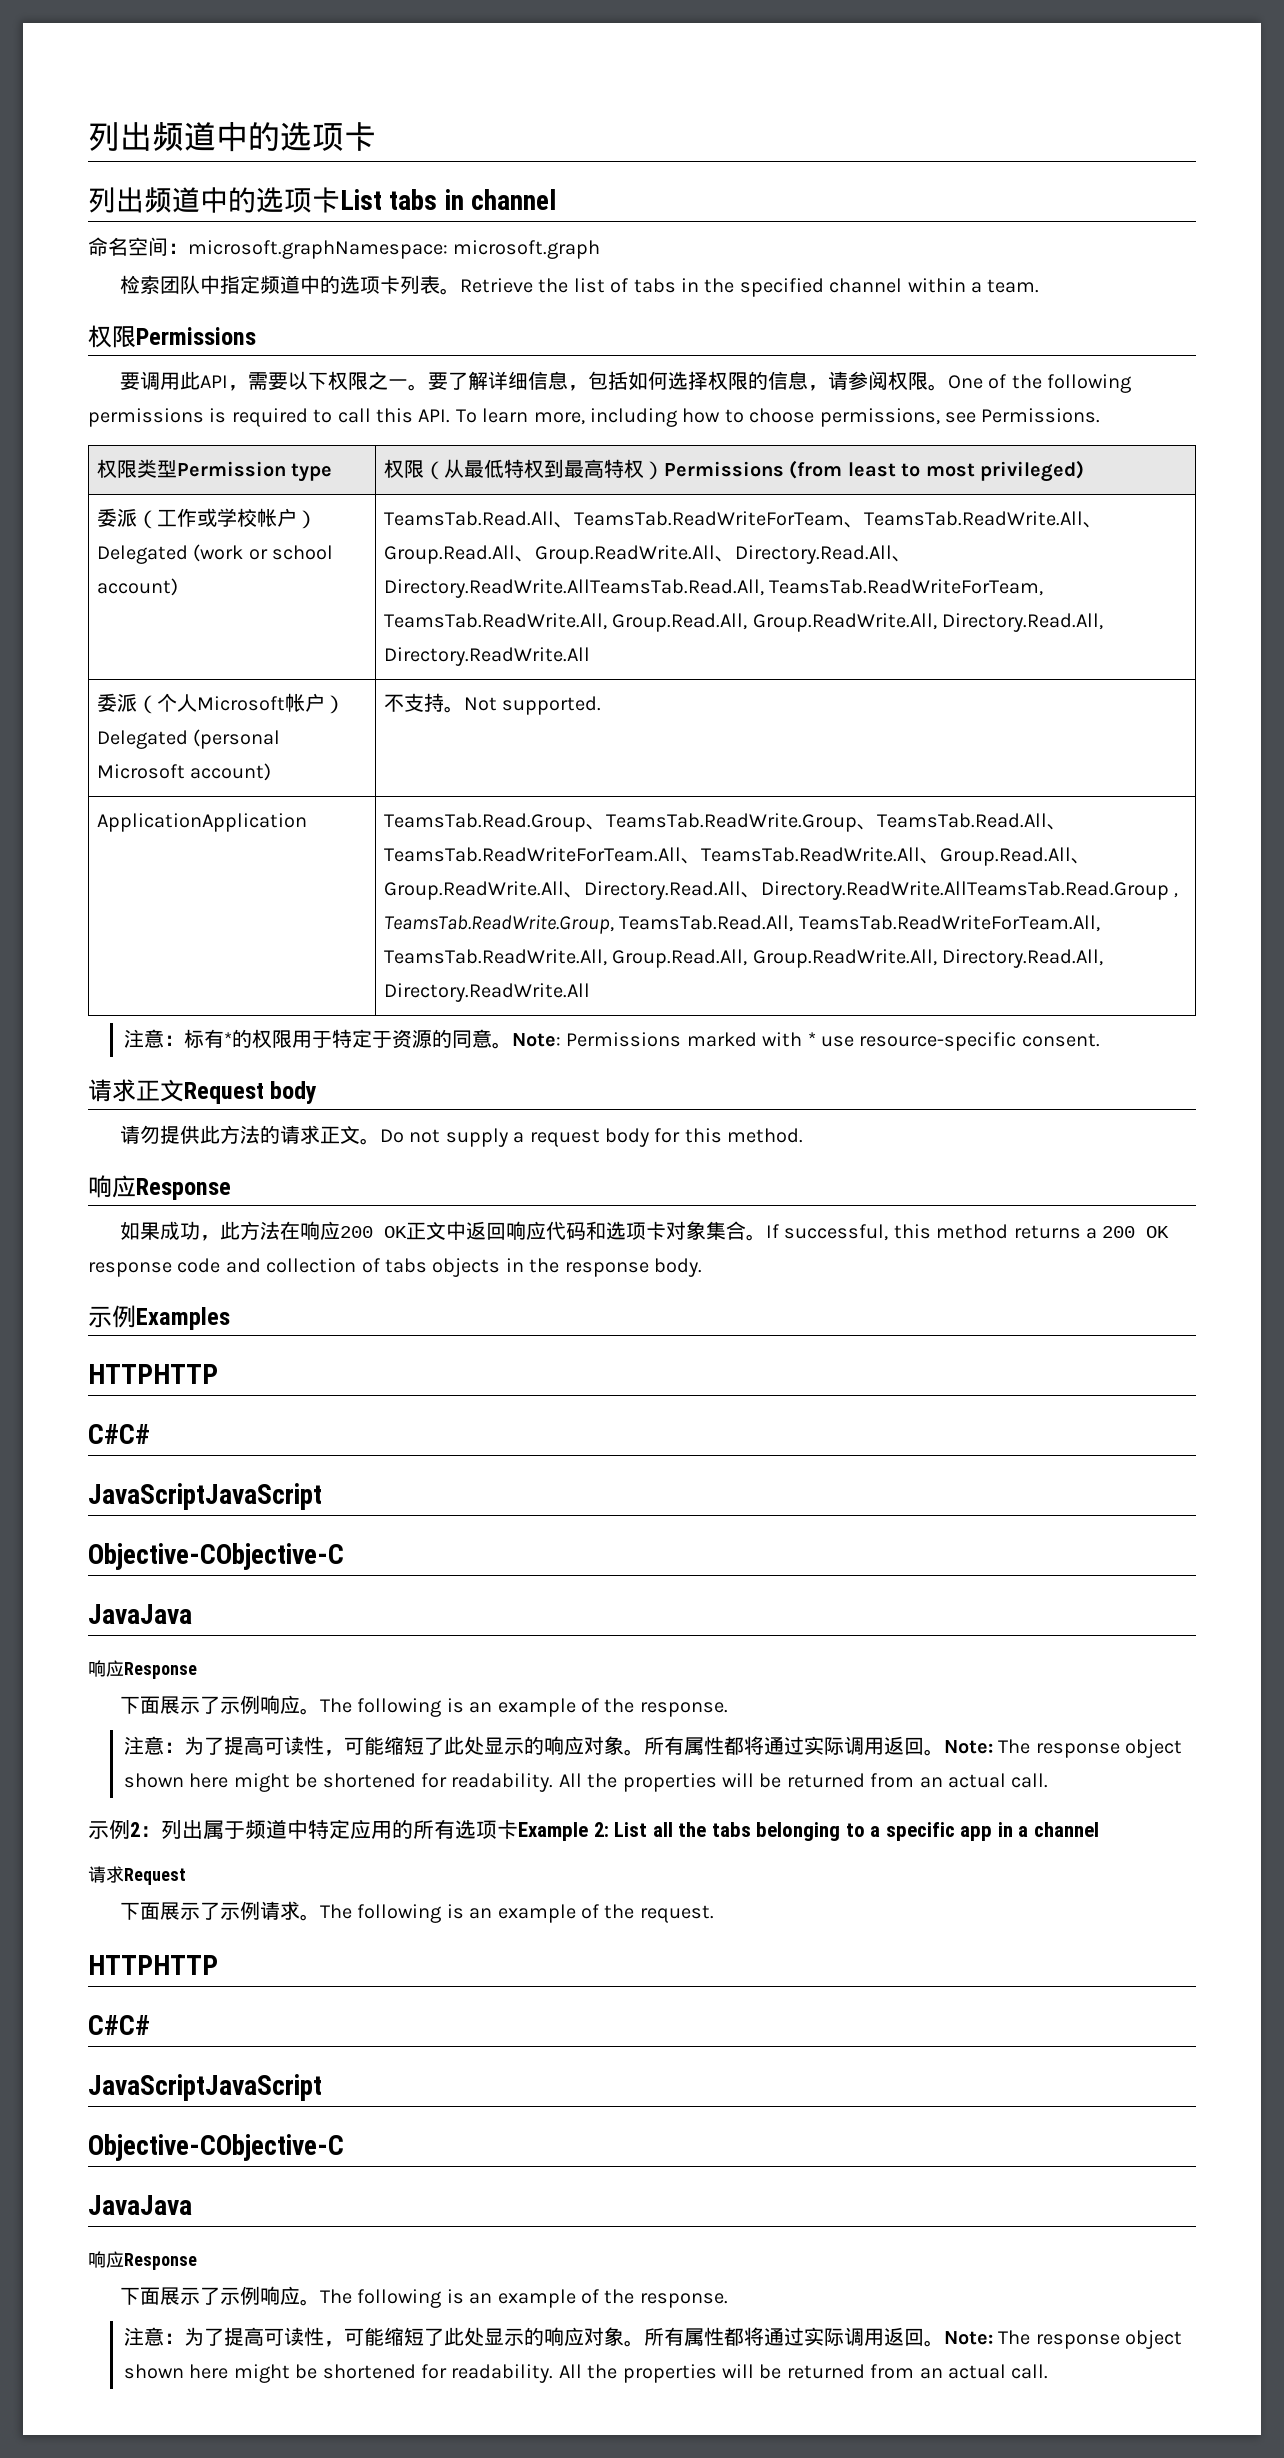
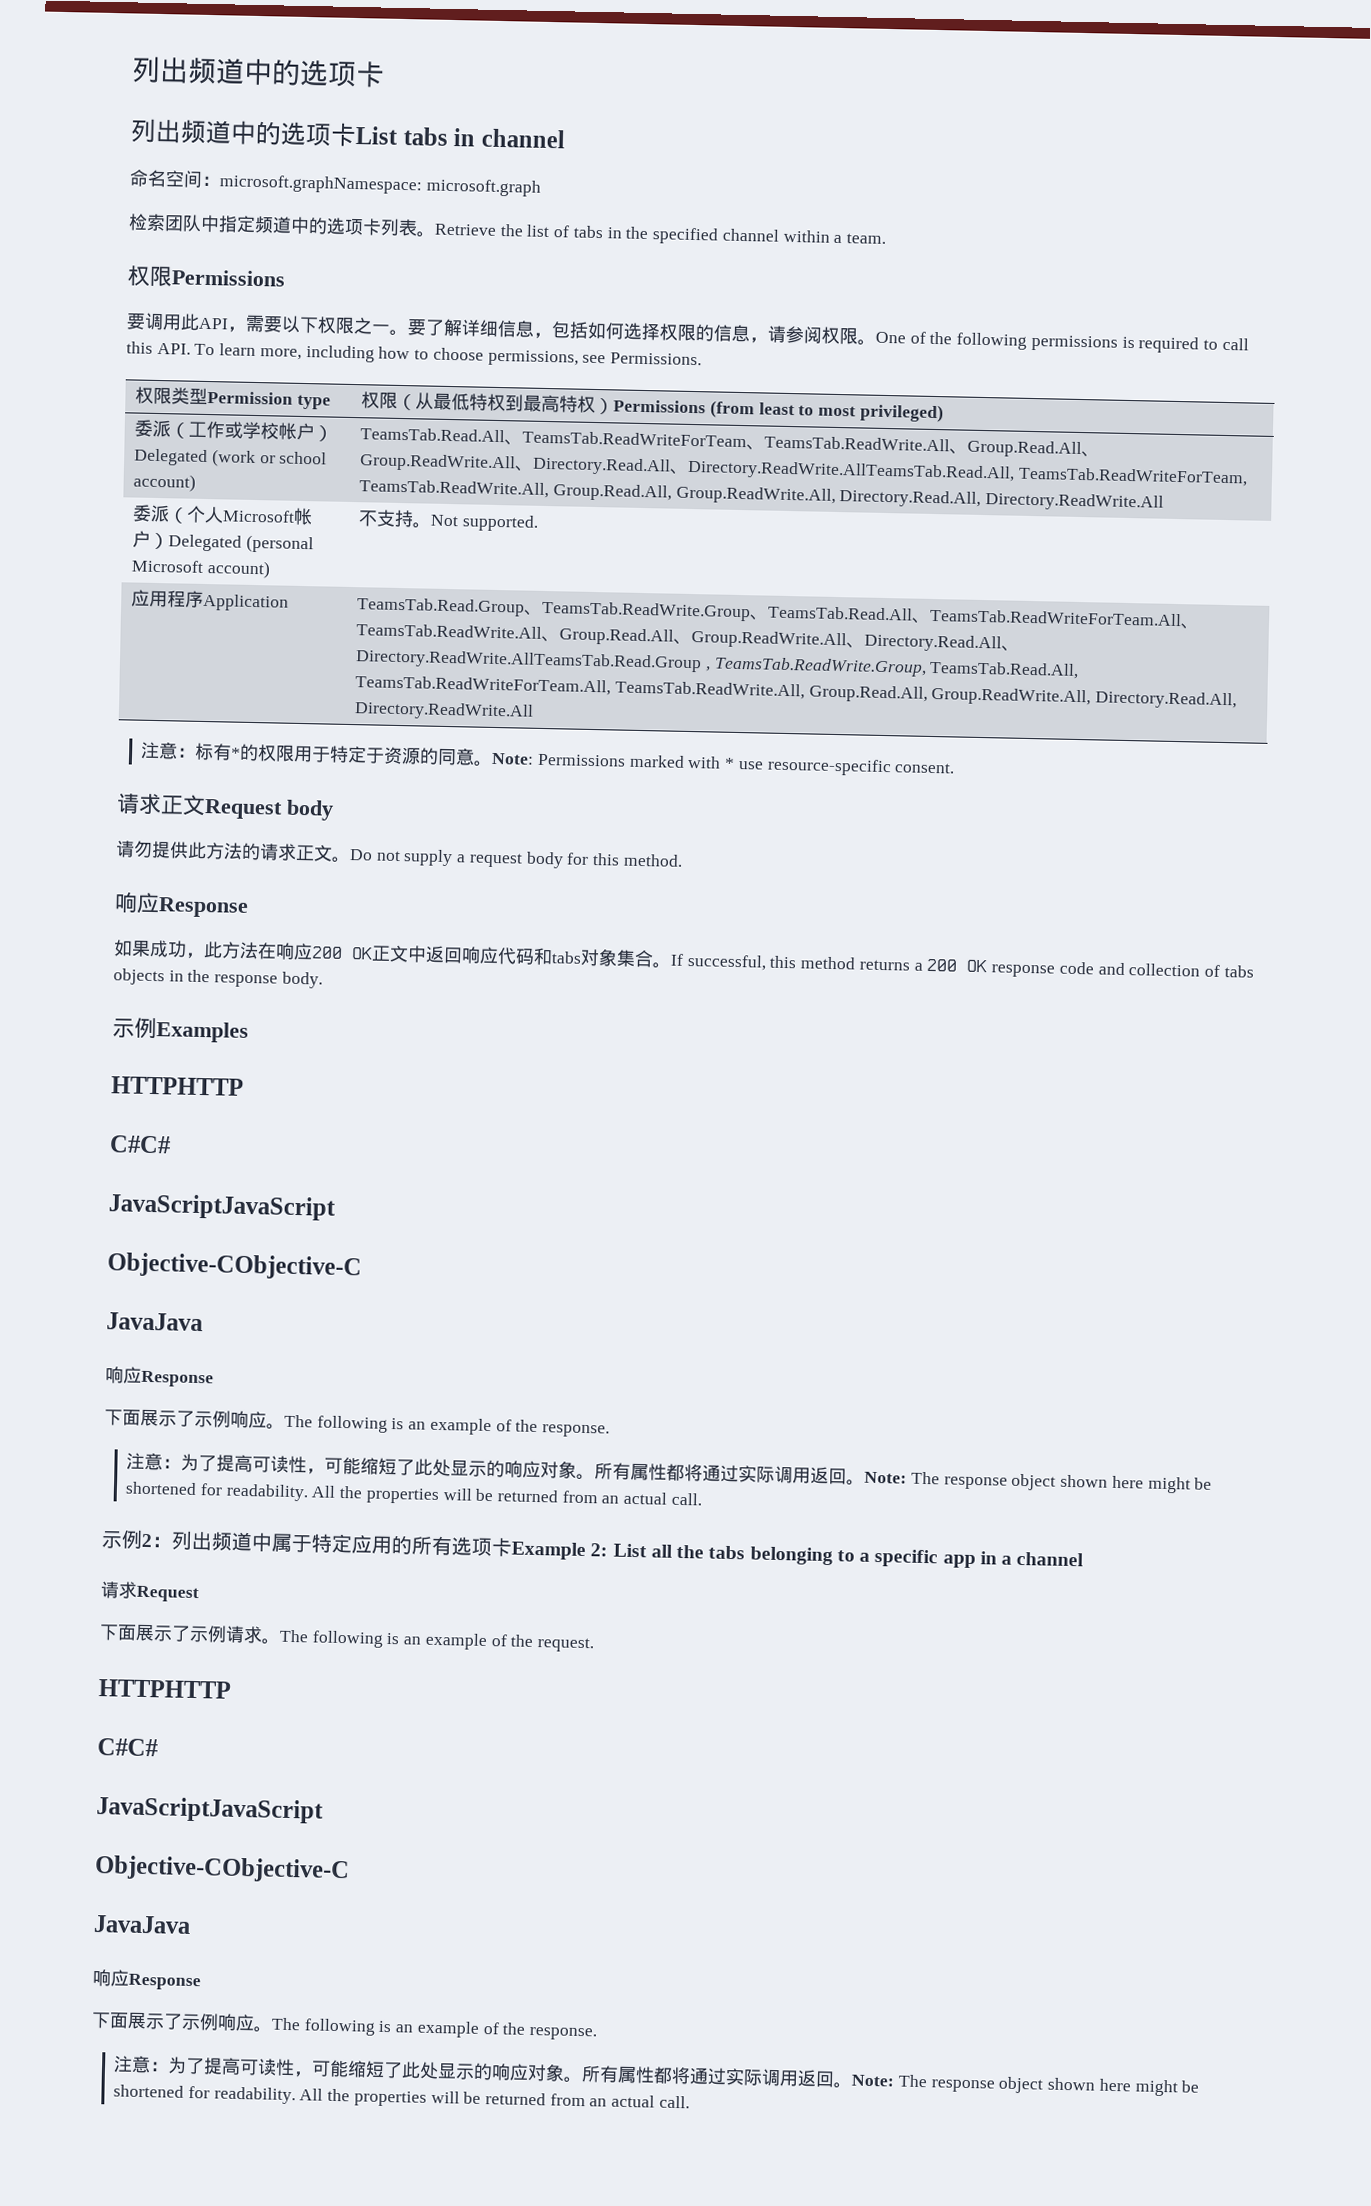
[97,813,308,832] ApplicationApplication -> [131,589,290,612] 应用程序Application
[606,1221,667,1240] 选项卡 -> [551,951,582,964] tabs
[203,1819,308,1840] 属于频道中 -> [211,1531,313,1553] 频道中属于

